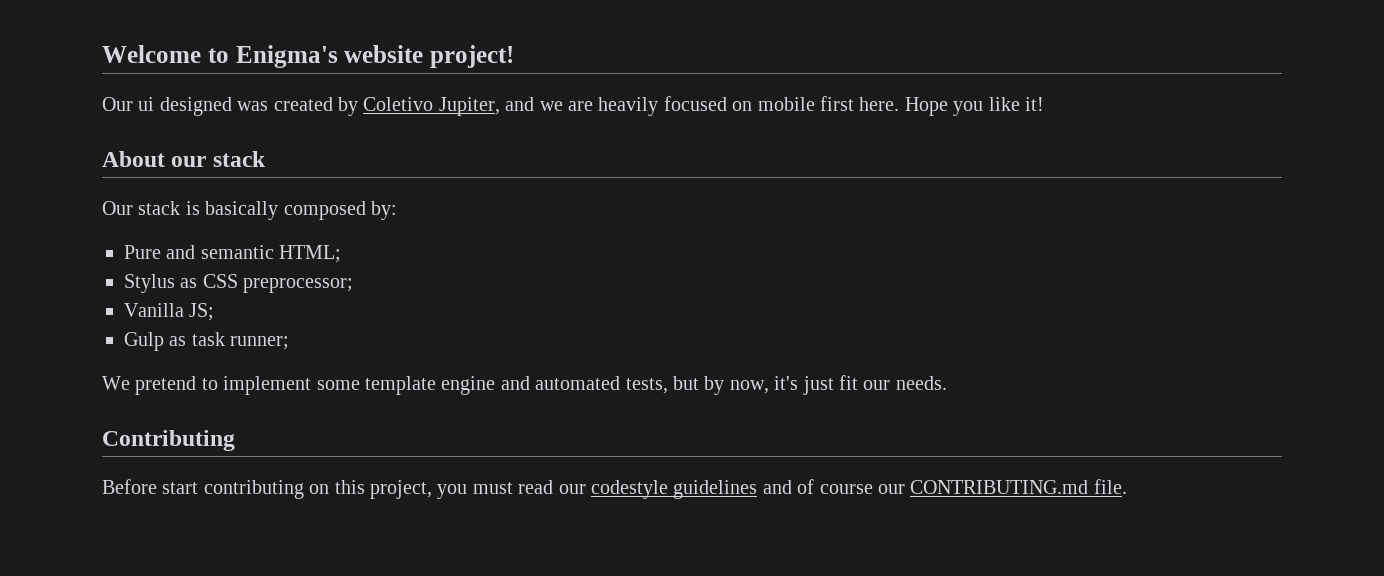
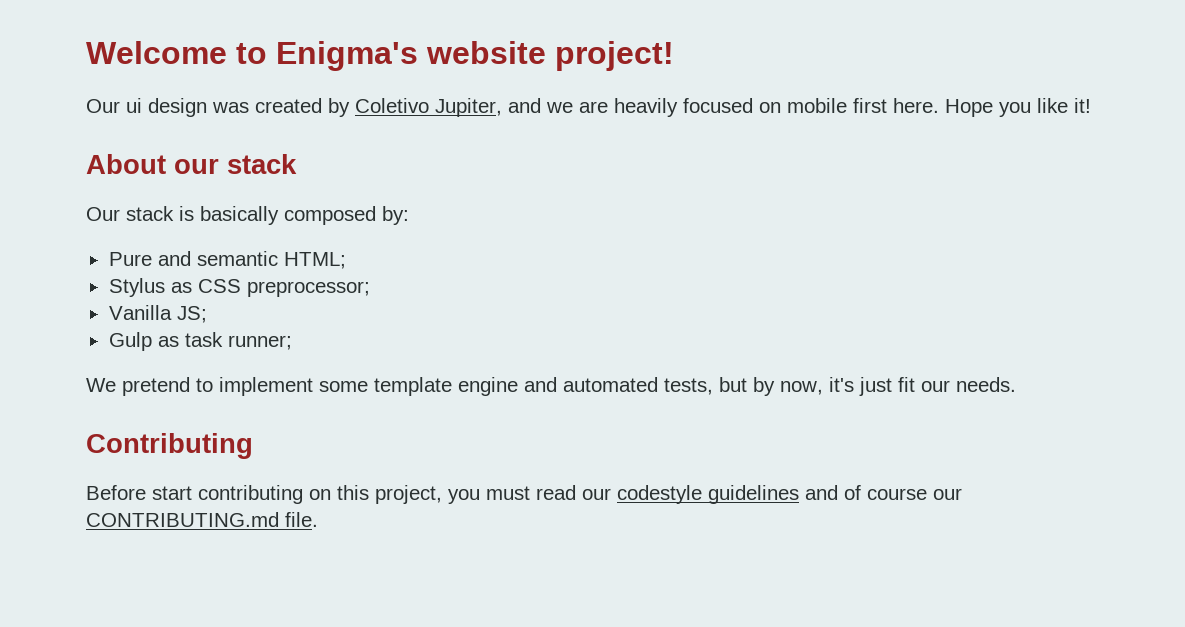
[159,97,232,116] designed -> [148,98,207,117] design

